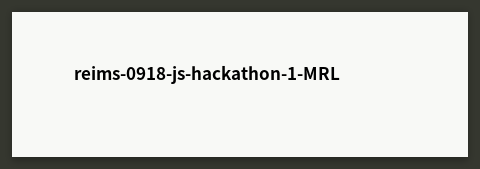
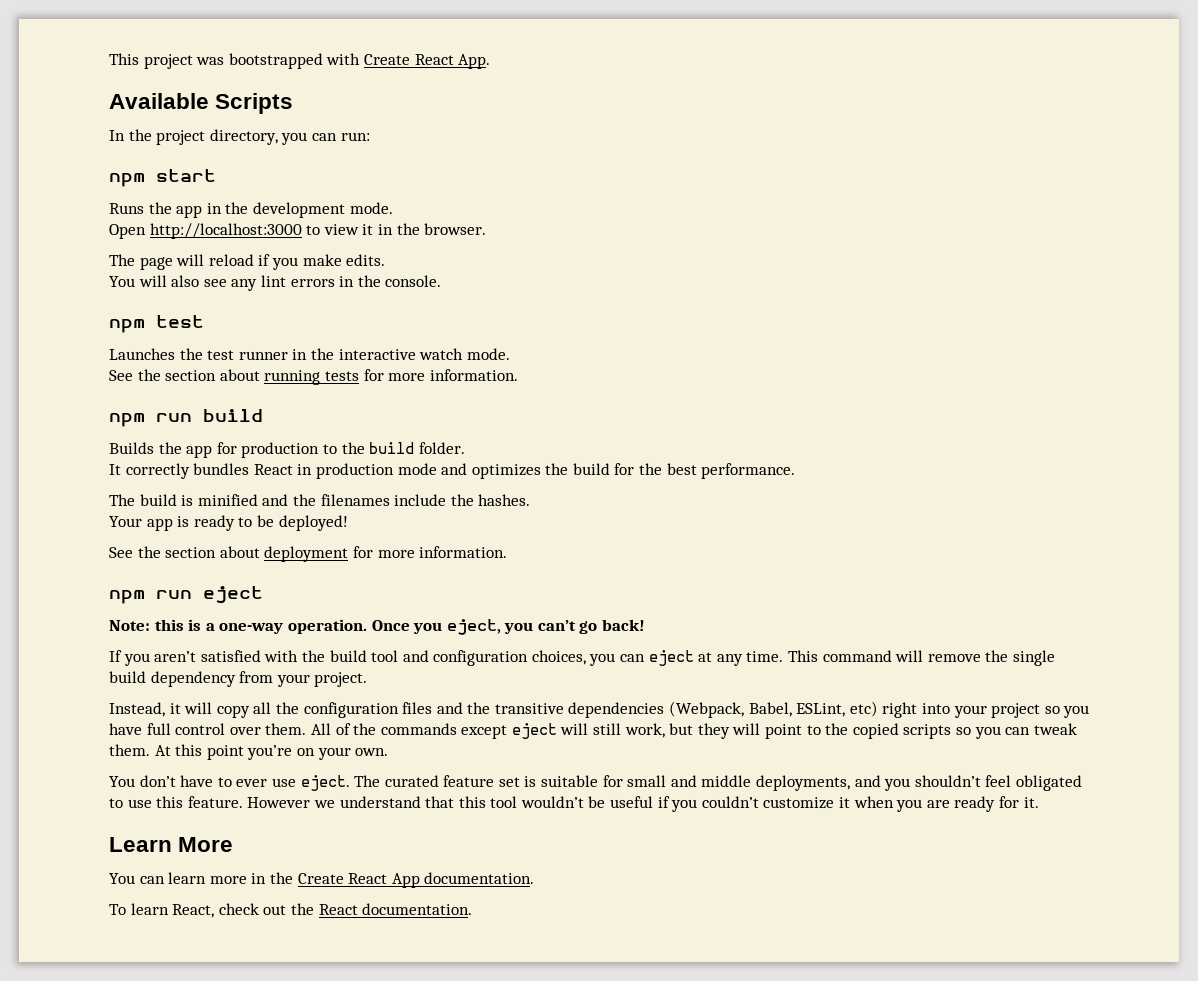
[74,65,340,84] reims-0918-js-hackathon-1-MRL -> [109,53,491,69] [109,93,294,114] [109,129,370,145] [109,169,216,187] [109,202,393,218] [109,223,487,239] [109,254,386,270] [109,275,442,291] [109,315,204,333] [109,348,510,360] [109,369,518,385] [109,409,263,427] [109,442,465,458] [109,463,796,479] [109,494,531,506] [109,515,348,531] [109,546,508,562] [109,586,263,604] [109,619,646,635] [109,650,1055,666] [109,671,368,687] [109,701,1090,718] [109,723,1077,739] [109,744,389,760] [109,775,1082,791] [109,796,1039,812] [109,837,234,852] [109,872,535,888] [109,903,473,918] This project was bootstrapped with Create React App. // Available Scripts // In the project directory, you can run: // npm start // Runs the app in the development mode. // Open http://localhost:3000 to view it in the browser. // The page will reload if you make edits. // You will also see any lint errors in the console. // npm test // Launches the test runner in the interactive watch mode. // See the section about running tests for more information. // npm run build // Builds the app for production to the build folder. // It correctly bundles React in production mode and optimizes the build for the best performance. // The build is minified and the filenames include the hashes. // Your app is ready to be deployed! // See the section about deployment for more information. // npm run eject // Note: this is a one-way operation. Once you eject, you can’t go back! // If you aren’t satisfied with the build tool and configuration choices, you can eject at any time. This command will remove the single build dependency from your project. // Instead, it will copy all the configuration files and the transitive dependencies (Webpack, Babel, ESLint, etc) right into your project so you have full control over them. All of the commands except eject will still work, but they will point to the copied scripts so you can tweak them. At this point you’re on your own. // You don’t have to ever use eject. The curated feature set is suitable for small and middle deployments, and you shouldn’t feel obligated to use this feature. However we understand that this tool wouldn’t be useful if you couldn’t customize it when you are ready for it. // Learn More // You can learn more in the Create React App documentation. // To learn React, check out the React documentation.

